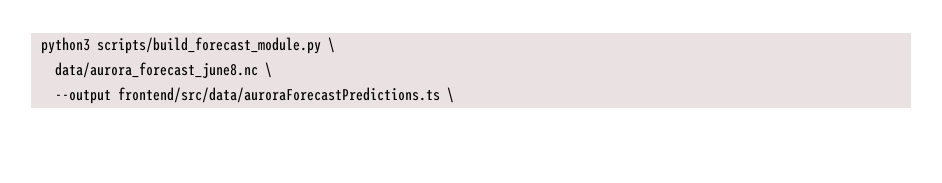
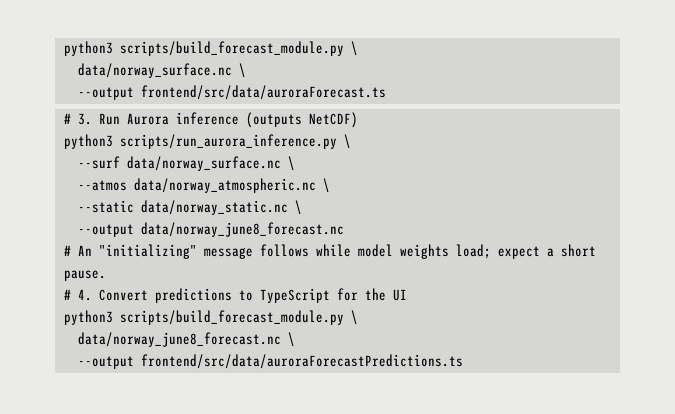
[40,37,335,54] [54,62,258,78] python3 scripts/build_forecast_module.py \ // data/aurora_forecast_june8.nc -> [63,41,358,56] [77,63,246,78] [77,85,386,100] [63,112,358,128] [63,134,351,149] [77,156,295,171] [77,178,330,193] [77,200,302,215] [77,222,344,237] [63,244,596,259] [63,270,106,281] [63,288,407,303] [63,310,358,325] [77,332,281,347] python3 scripts/build_forecast_module.py \ // data/norway_surface.nc \ // --output frontend/src/data/auroraForecast.ts // # 3. Run Aurora inference (outputs NetCDF) // python3 scripts/run_aurora_inference.py \ // --surf data/norway_surface.nc \ // --atmos data/norway_atmospheric.nc \ // --static data/norway_static.nc \ // --output data/norway_june8_forecast.nc // # An "initializing" message follows while model weights load; expect a short pause. // # 4. Convert predictions to TypeScript for the UI // python3 scripts/build_forecast_module.py \ // data/norway_june8_forecast.nc
[446,87,454,103] \ -> (463, 361) none

